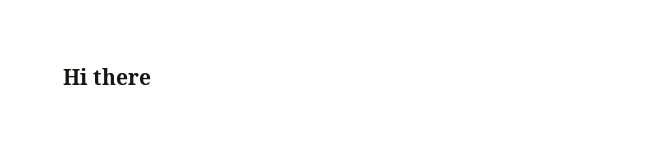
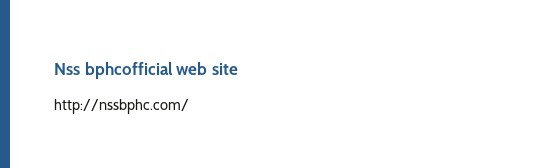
[63,68,151,85] Hi there -> [54,62,238,79] [54,99,189,114] Nss bphcofficial web site // http://nssbphc.com/

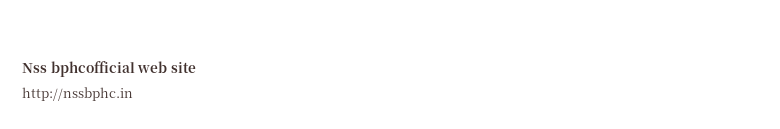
[54,99,189,114] http://nssbphc.com/ -> [22,87,133,101] http://nssbphc.in

